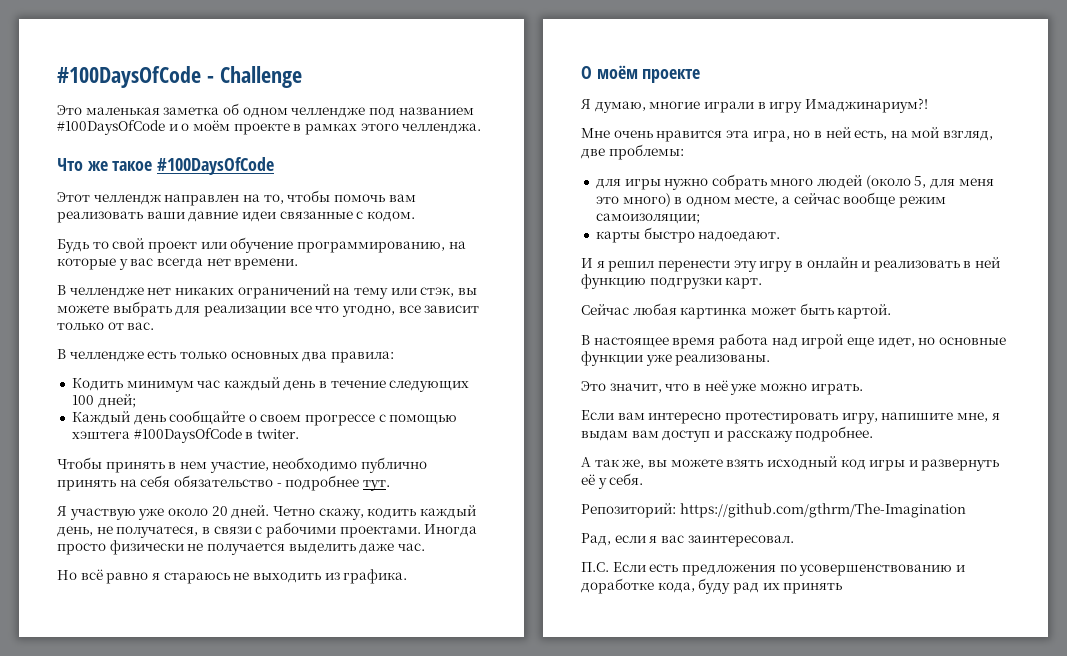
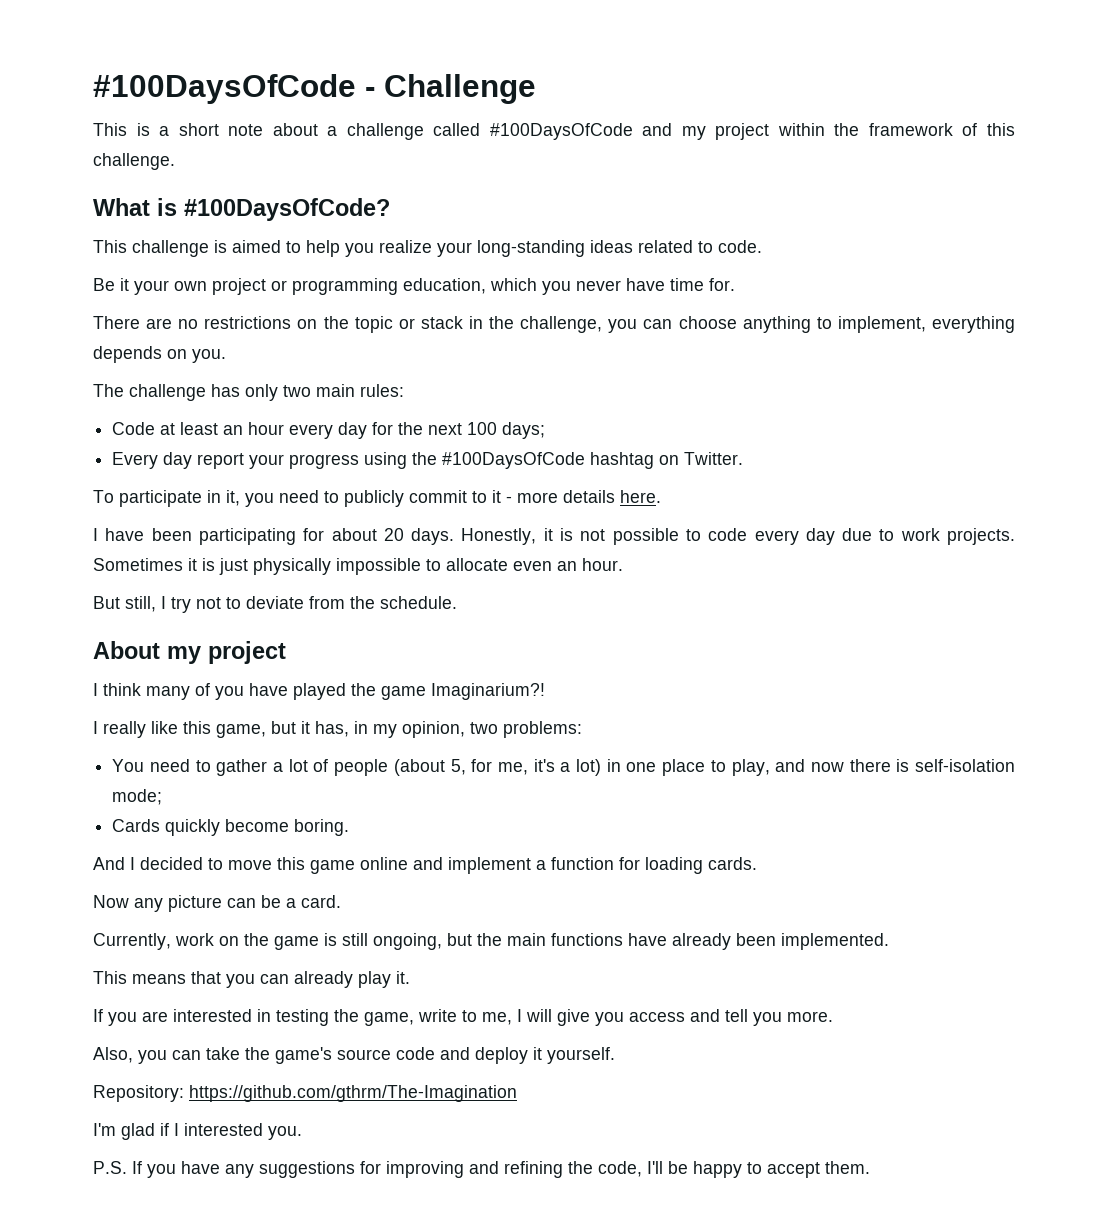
[57,103,474,118] [57,120,482,135] [57,157,275,175] [57,190,416,206] [57,211,415,223] [57,237,466,253] [57,258,299,270] [57,284,477,299] [57,301,480,317] [57,322,155,330] [57,349,394,363] [71,377,470,392] [71,394,136,408] [71,410,458,426] [71,428,299,443] [57,457,427,473] [57,475,390,491] [57,505,476,520] [57,522,478,538] [57,540,425,555] [57,569,408,584] [581,65,701,83] [581,98,928,113] [581,127,994,142] [581,144,684,160] [595,174,994,190] [595,192,947,208] [595,213,700,224] [595,227,781,243] [581,257,1001,272] [581,274,763,289] [581,303,892,319] [581,333,1006,349] [581,351,771,366] [581,380,863,395] [581,410,1000,424] [581,426,874,442] [581,456,1000,471] [581,473,644,489] [581,503,966,518] [581,533,794,547] [581,562,965,576] [581,578,843,594] Это маленькая заметка об одном челлендже под названием #100DaysOfCode и о моём проекте в рамках этого челленджа. // Что же такое #100DaysOfCode // Этот челлендж направлен на то, чтобы помочь вам реализовать ваши давние идеи связанные с кодом. // Будь то свой проект или обучение программированию, на которые у вас всегда нет времени. // В челлендже нет никаких ограничений на тему или стэк, вы можете выбрать для реализации все что угодно, все зависит только от вас. // В челлендже есть только основных два правила: // Кодить минимум час каждый день в течение следующих 100 дней; // Каждый день сообщайте о своем прогрессе с помощью хэштега #100DaysOfCode в twiter. // Чтобы принять в нем участие, необходимо публично принять на себя обязательство - подробнее тут. // Я участвую уже около 20 дней. Четно скажу, кодить каждый день, не получатеся, в связи с рабочими проектами. Иногда просто физически не получается выделить даже час. // Но всё равно я стараюсь не выходить из графика. // О моём проекте // Я думаю, многие играли в игру Имаджинариум?! // Мне очень нравится эта игра, но в ней есть, на мой взгляд, две проблемы: // для игры нужно собрать много людей (около 5, для меня это много) в одном месте, а сейчас вообще режим самоизоляции; // карты быстро надоедают. // И я решил перенести эту игру в онлайн и реализовать в ней функцию подгрузки карт. // Сейчас любая картинка может быть картой. // В настоящее время работа над игрой еще идет, но основные функции уже реализованы. // Это значит, что в неё уже можно играть. // Если вам интересно протестировать игру, напишите мне, я выдам вам доступ и расскажу подробнее. // А так же, вы можете взять исходный код игры и развернуть её у себя. // Репозиторий: https://github.com/gthrm/The-Imagination // Рад, если я вас заинтересовал. // П.С. Если есть предложения по усовершенствованию и доработке кода, буду рад их принять -> [93,123,1015,140] [93,153,175,170] [93,198,390,221] [93,240,762,257] [93,278,735,295] [93,316,1015,333] [93,346,226,363] [93,384,404,401] [112,422,546,439] [112,452,744,469] [93,490,661,507] [93,528,1015,545] [93,558,623,575] [93,596,457,613] [93,641,286,664] [93,683,545,700] [93,721,582,738] [112,759,1015,776] [112,789,163,805] [112,819,350,836] [93,857,757,874] [93,895,341,912] [93,933,889,950] [93,971,410,988] [93,1009,833,1026] [93,1047,615,1064] [93,1085,517,1102] [93,1123,302,1140] [93,1161,870,1178] This is a short note about a challenge called #100DaysOfCode and my project within the framework of this challenge. // What is #100DaysOfCode? // This challenge is aimed to help you realize your long-standing ideas related to code. // Be it your own project or programming education, which you never have time for. // There are no restrictions on the topic or stack in the challenge, you can choose anything to implement, everything depends on you. // The challenge has only two main rules: // Code at least an hour every day for the next 100 days; // Every day report your progress using the #100DaysOfCode hashtag on Twitter. // To participate in it, you need to publicly commit to it - more details here. // I have been participating for about 20 days. Honestly, it is not possible to code every day due to work projects. Sometimes it is just physically impossible to allocate even an hour. // But still, I try not to deviate from the schedule. // About my project // I think many of you have played the game Imaginarium?! // I really like this game, but it has, in my opinion, two problems: // You need to gather a lot of people (about 5, for me, it's a lot) in one place to play, and now there is self-isolation mode; // Cards quickly become boring. // And I decided to move this game online and implement a function for loading cards. // Now any picture can be a card. // Currently, work on the game is still ongoing, but the main functions have already been implemented. // This means that you can already play it. // If you are interested in testing the game, write to me, I will give you access and tell you more. // Also, you can take the game's source code and deploy it yourself. // Repository: https://github.com/gthrm/The-Imagination // I'm glad if I interested you. // P.S. If you have any suggestions for improving and refining the code, I'll be happy to accept them.

